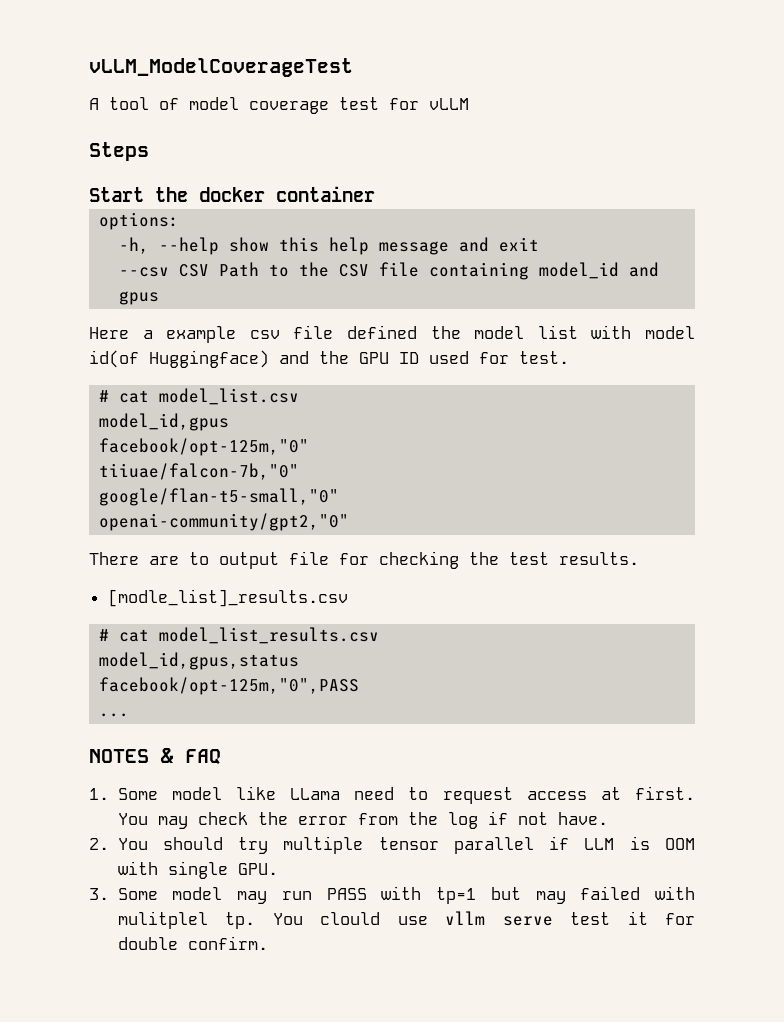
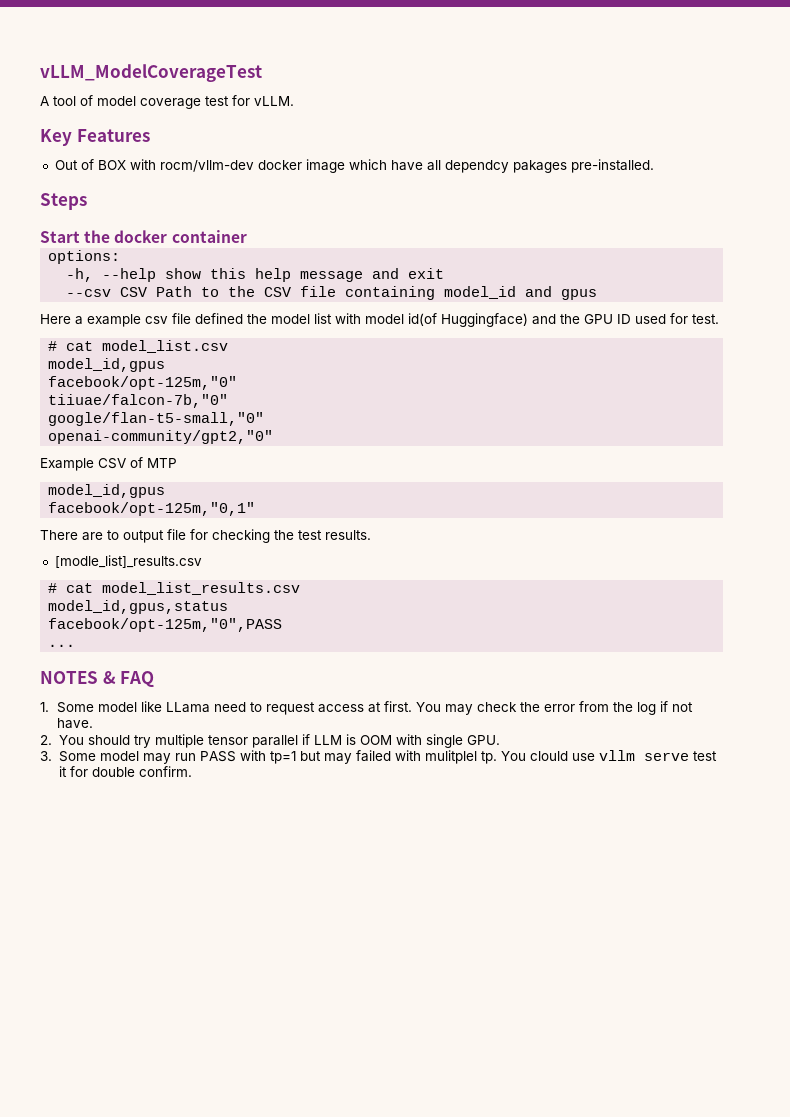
[429,98,469,110] vLLM -> [254,96,294,106] [40,129,150,146] [54,159,654,173] vLLM. // Key Features // Out of BOX with rocm/vllm-dev docker image which have all dependcy pakages pre-installed.
(350, 522) none -> [40,457,177,471] [48,484,166,498] [48,502,256,516] // Example CSV of MTP // model_id,gpus // facebook/opt-125m,"0,1"

